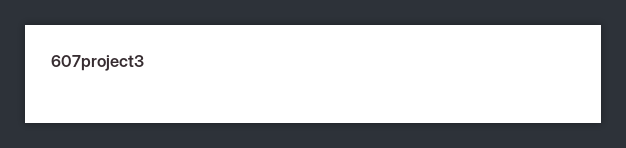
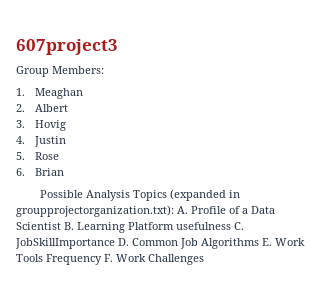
(144, 63) none -> [16,66,104,77] [16,88,84,99] [16,104,69,112] [16,120,67,131] [16,136,67,147] [16,152,60,160] [16,168,65,176] [39,189,240,201] [16,205,275,217] [16,222,244,233] [15,238,305,249] [16,254,204,265] // Group Members: // 1. Meaghan // 2. Albert // 3. Hovig // 4. Justin // 5. Rose // 6. Brian // Possible Analysis Topics (expanded in groupprojectorganization.txt): A. Profile of a Data Scientist B. Learning Platform usefulness C. JobSkillImportance D. Common Job Algorithms E. Work Tools Frequency F. Work Challenges

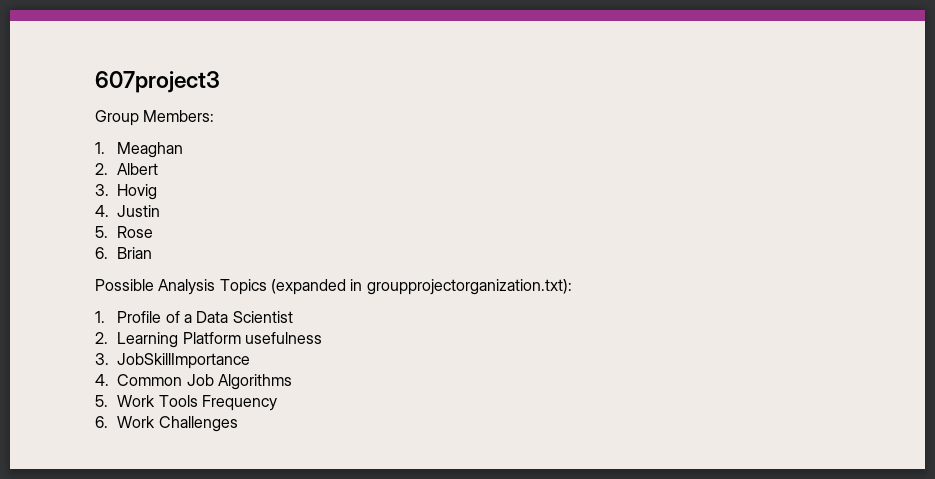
[177,206,188,214] A. -> [95,311,105,323] // 1.
[64,222,74,230] B. -> [95,332,108,344] // 2.
[234,222,244,230] C. -> [95,353,109,365] // 3.
[118,238,129,246] D. -> [95,374,109,386] // 4.
[262,238,272,246] E. -> [95,395,108,407] // 5.
[104,254,113,262] F. -> [95,416,108,428] // 6.

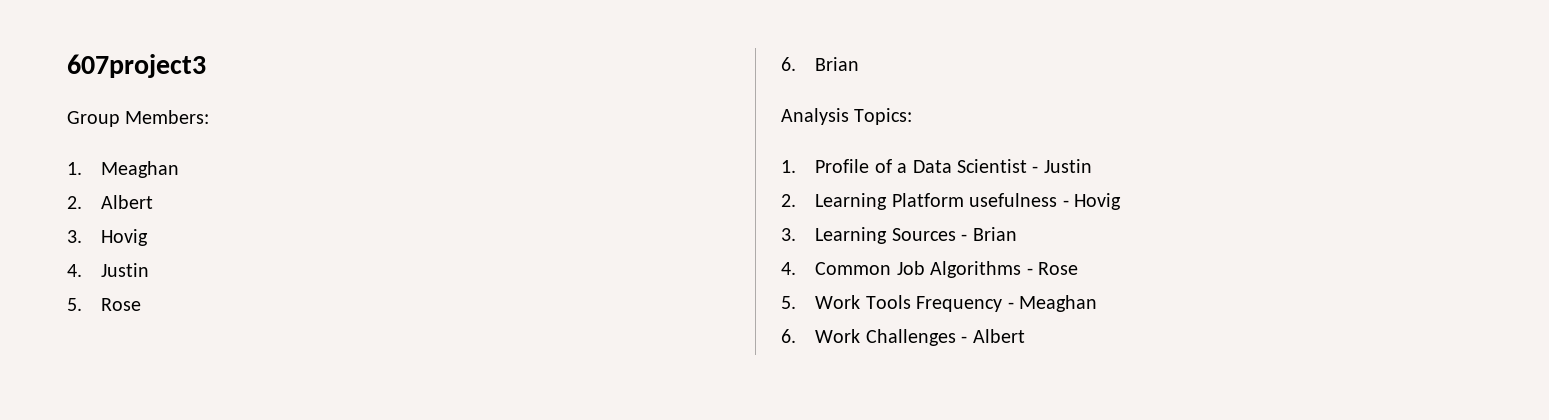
[95,279,572,295] Possible Analysis Topics (expanded in groupprojectorganization.txt): -> [781,108,913,125] Analysis Topics:
(293, 317) none -> [1032,159,1092,173] - Justin
[95,353,251,369] // 3. JobSkillImportance -> [1062,193,1121,210] [781,227,1017,244] - Hovig // 3. Learning Sources - Brian
(292, 382) none -> [1026,262,1078,275] - Rose
(277, 403) none -> [1007,295,1097,312] - Meaghan
(238, 424) none -> [961,329,1025,343] - Albert

